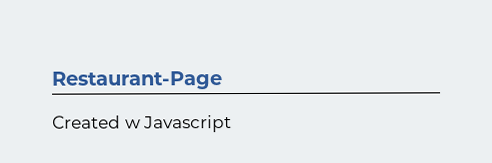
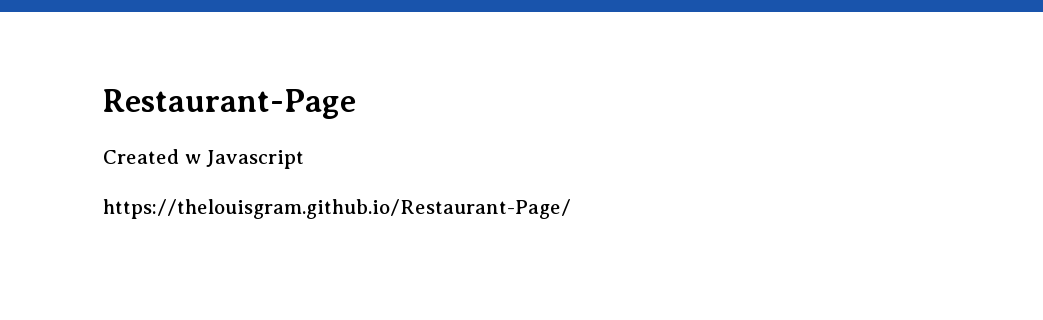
(233, 124) none -> [103,199,571,219] // https://thelouisgram.github.io/Restaurant-Page/

